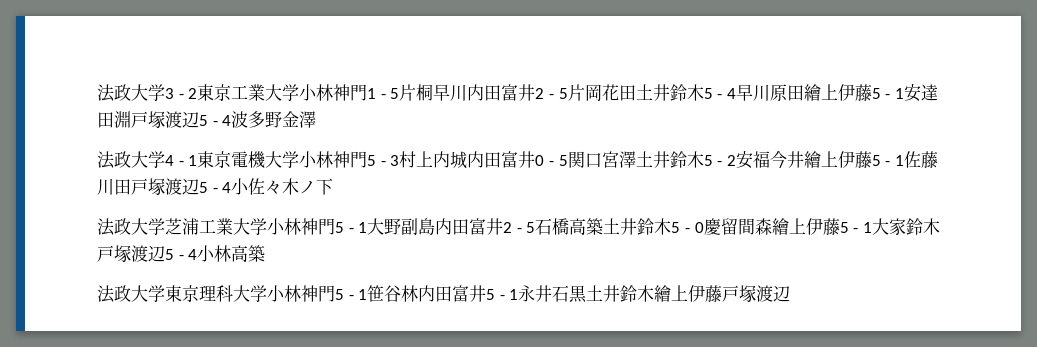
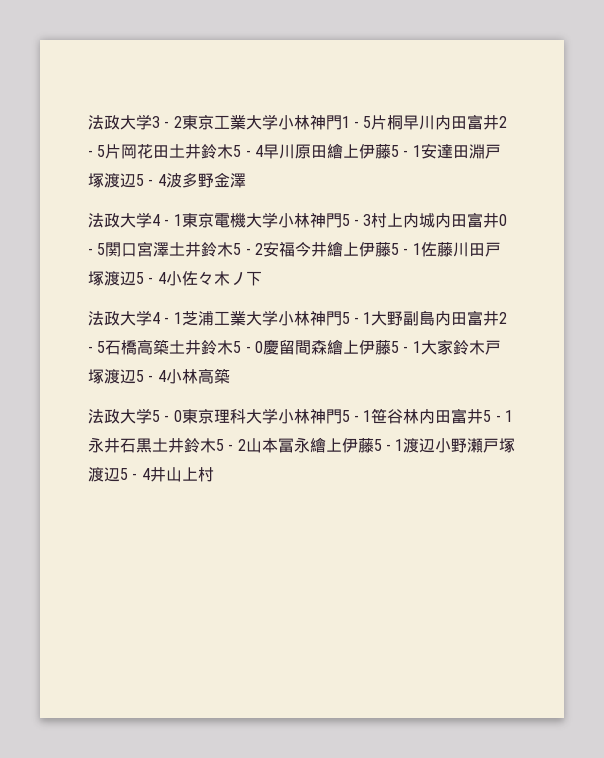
(165, 226) none -> [152,312,182,324] 4 - 1
(165, 293) none -> [152,410,182,422] 5 - 0
[654,285,791,302] 繪上伊藤戸塚渡辺 -> [216,437,516,453] [88,467,214,482] 5 - 2山本冨永繪上伊藤5 - 1渡辺小野瀬戸塚渡辺5 - 4井山上村

